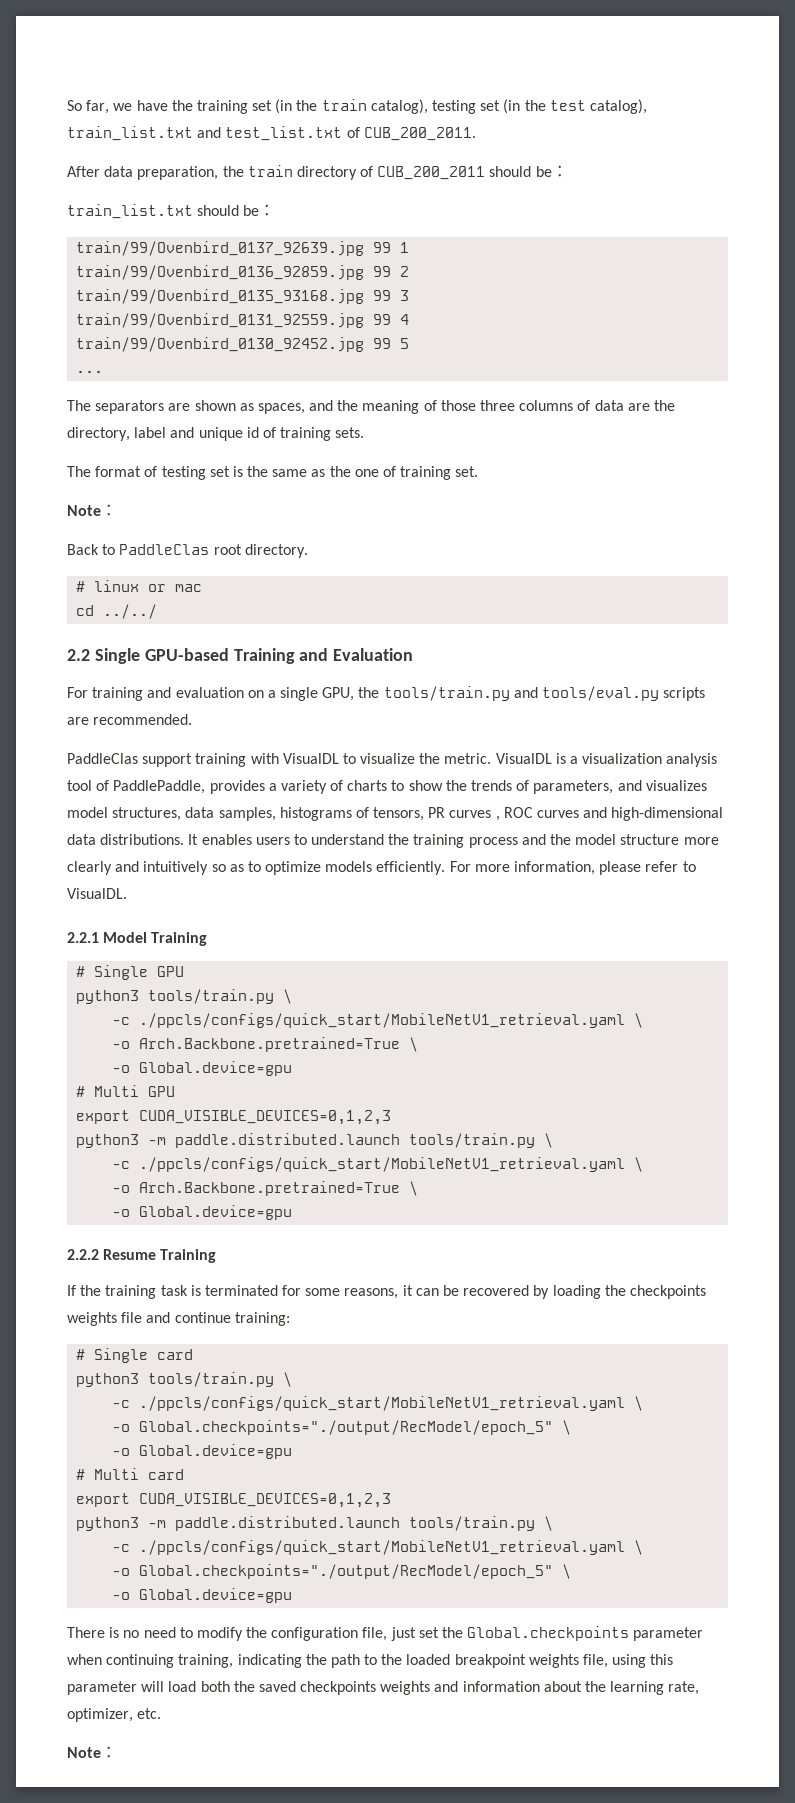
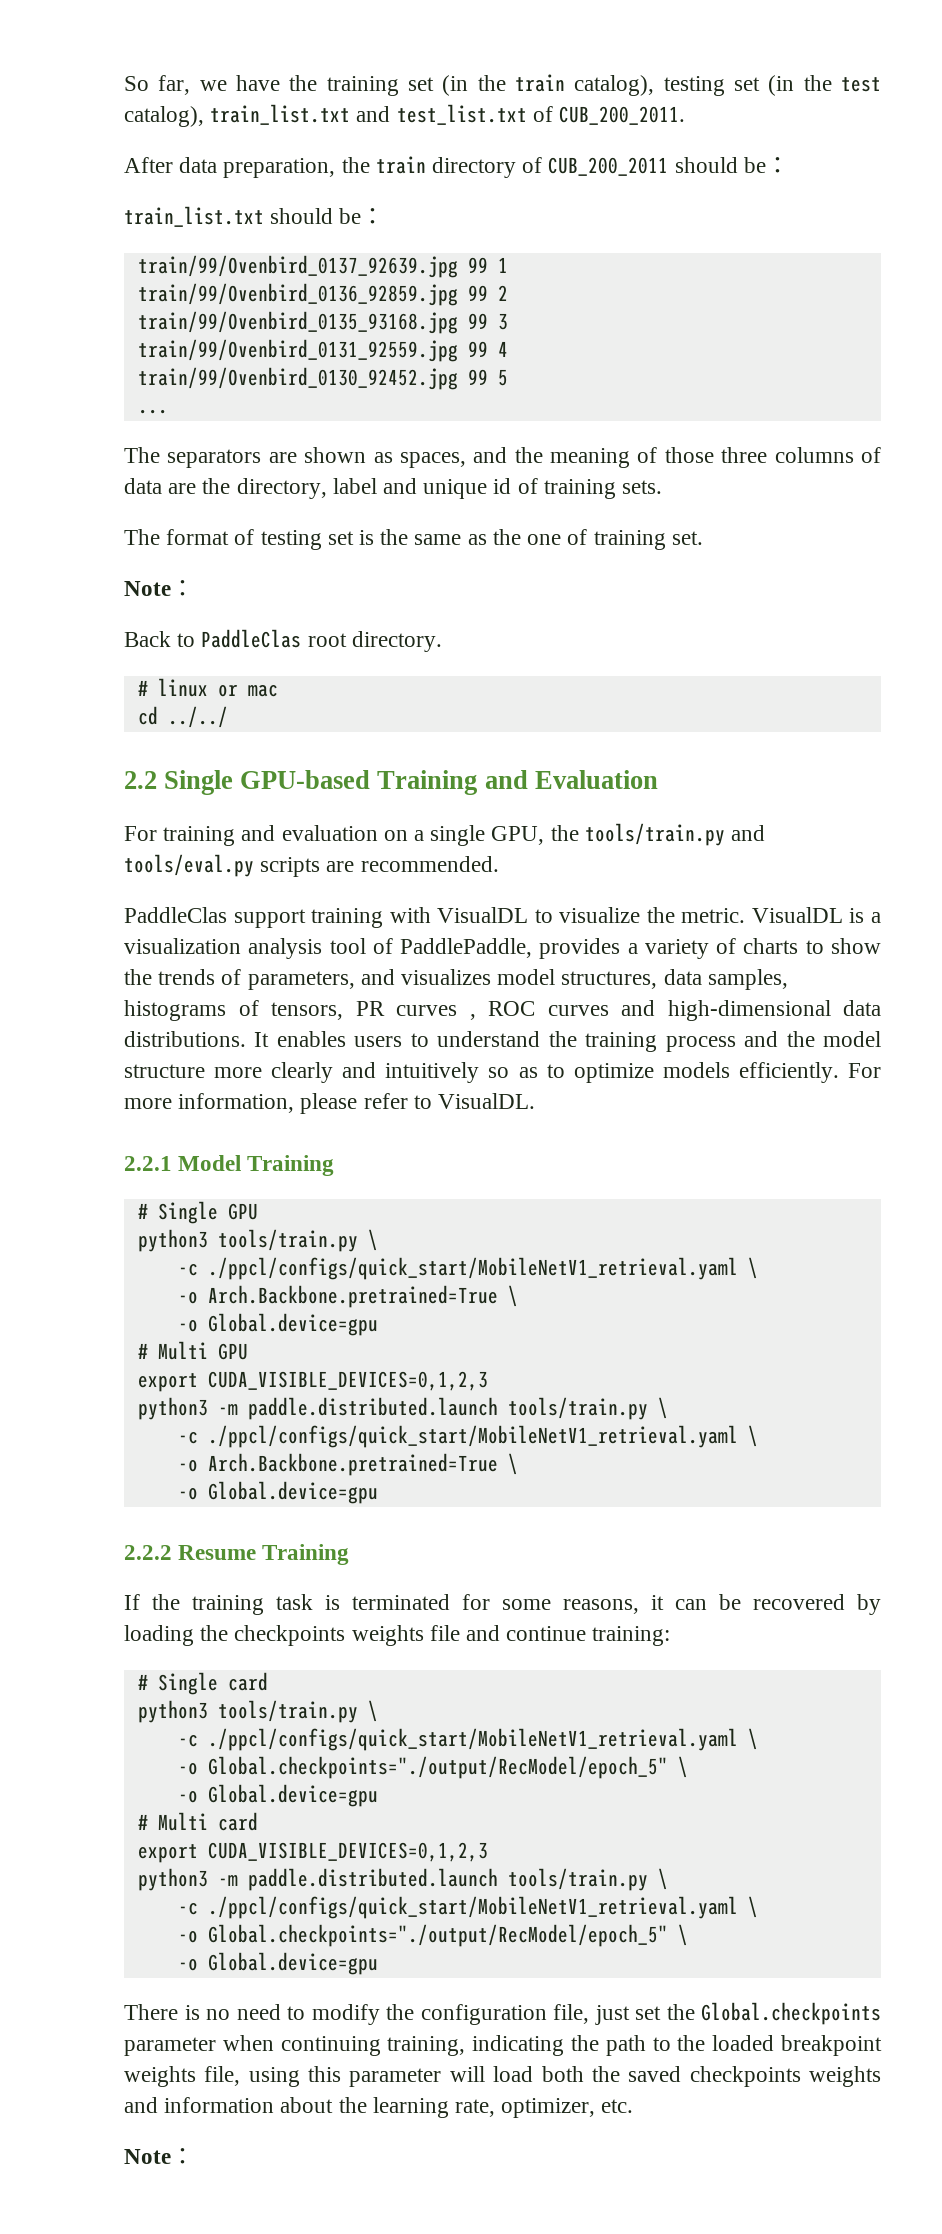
[139,1013,626,1028] ./ppcls/configs/quick_start/MobileNetV1_retrieval.yaml -> [207,1257,738,1280] ./ppcl/configs/quick_start/MobileNetV1_retrieval.yaml
[139,1157,626,1172] ./ppcls/configs/quick_start/MobileNetV1_retrieval.yaml -> [207,1425,738,1448] ./ppcl/configs/quick_start/MobileNetV1_retrieval.yaml
[139,1396,626,1411] ./ppcls/configs/quick_start/MobileNetV1_retrieval.yaml -> [207,1728,738,1751] ./ppcl/configs/quick_start/MobileNetV1_retrieval.yaml
[139,1540,626,1555] ./ppcls/configs/quick_start/MobileNetV1_retrieval.yaml -> [207,1896,738,1919] ./ppcl/configs/quick_start/MobileNetV1_retrieval.yaml

